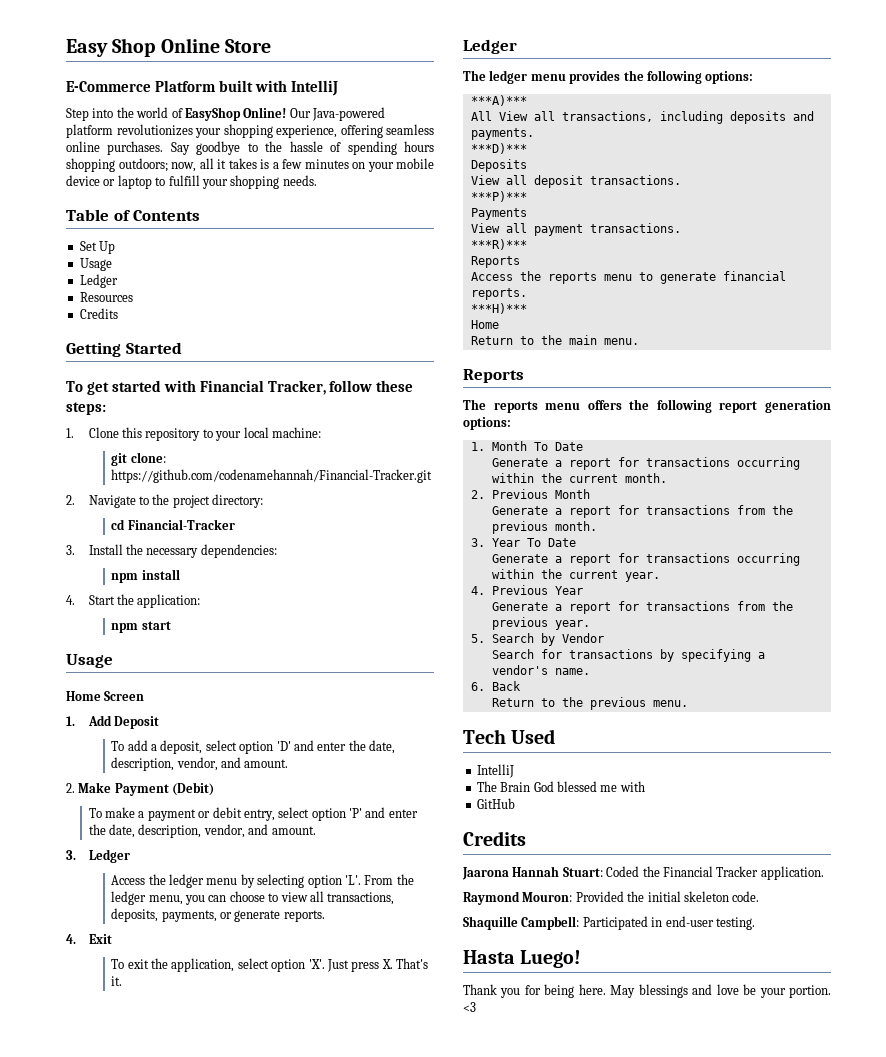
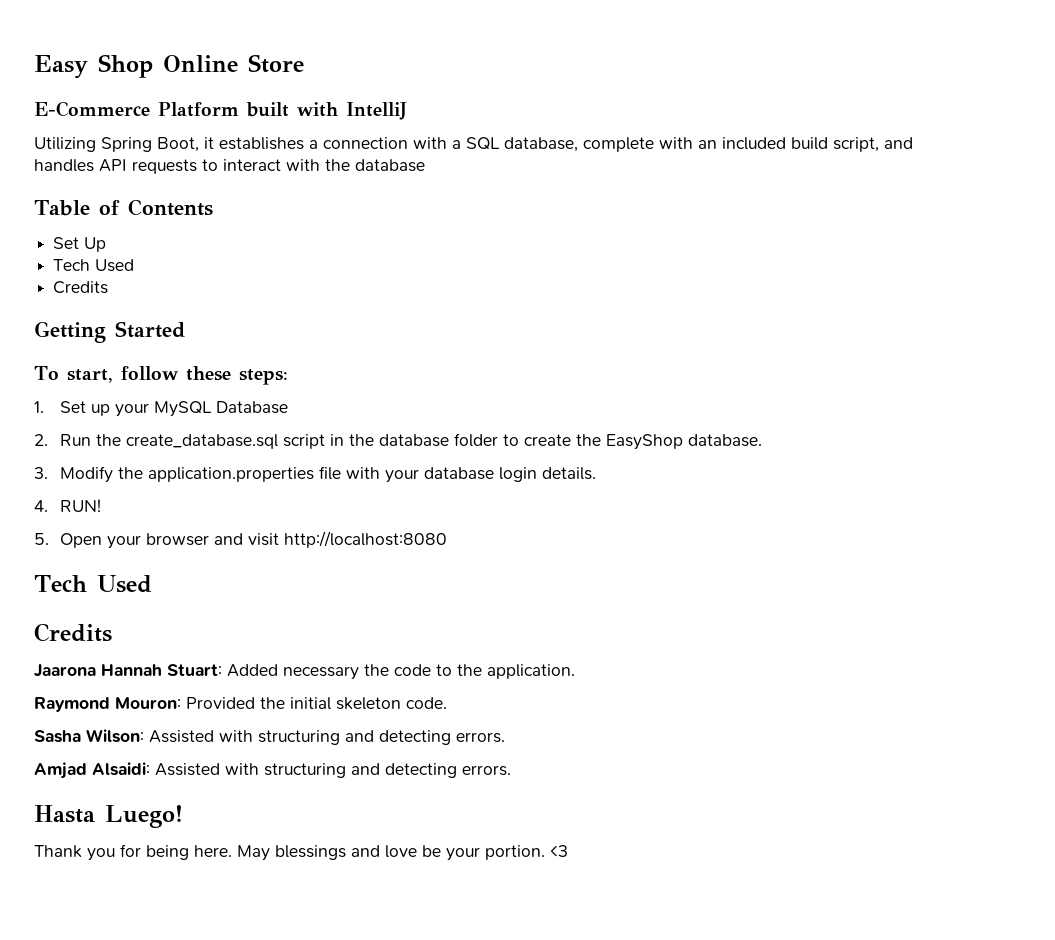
[66,107,385,121] [66,124,434,138] [66,141,435,155] [66,158,434,172] [66,175,317,189] Step into the world of EasyShop Online! Our Java-powered platform revolutionizes your shopping experience, offering seamless online purchases. Say goodbye to the hassle of spending hours shopping outdoors; now, all it takes is a few minutes on your mobile device or laptop to fulfill your shopping needs. -> [34,137,913,152] [34,159,425,174] Utilizing Spring Boot, it establishes a connection with a SQL database, complete with an included build script, and handles API requests to interact with the database
[79,258,112,271] [79,274,118,288] [79,292,133,302] Usage // Ledger // Resources -> [53,259,135,272] Tech Used
[86,380,326,395] get started with Financial Tracker, -> [66,369,113,383] start,
[88,427,321,441] [111,452,166,466] [111,469,433,483] [66,494,264,508] [111,519,235,530] [66,544,277,558] [111,569,180,583] [66,594,201,608] [111,621,171,633] [66,654,113,668] [66,691,145,701] [66,715,160,729] [111,740,396,754] [111,757,289,771] [66,782,215,796] [88,807,418,821] [88,824,316,838] [66,849,130,863] [111,874,414,888] [111,891,395,905] [111,908,325,922] [66,934,112,944] [111,958,429,972] [111,976,123,986] [463,39,517,54] [463,70,754,84] [470,95,527,106] [470,111,814,124] [470,128,534,140] [470,143,527,154] [470,159,527,172] [470,175,681,188] [470,191,527,202] [470,208,527,220] [470,223,681,236] [470,239,527,250] [470,256,520,268] [470,271,786,284] [470,288,527,300] [470,303,527,314] [470,320,499,329] [470,335,639,345] [463,369,524,383] [463,399,831,413] [463,417,511,430] [470,441,583,451] [491,457,800,470] [491,473,667,483] [470,489,590,499] [491,505,793,518] [491,521,597,534] [470,538,576,547] [491,553,800,566] [491,569,660,582] [470,585,583,595] [491,601,793,614] [491,617,590,630] [470,633,604,646] [491,649,765,662] [491,665,590,675] [470,681,521,691] [491,697,688,710] [463,729,556,744] [476,764,514,778] [476,781,645,792] [476,798,515,809] [463,831,526,846] [462,866,759,880] Clone this repository to your local machine: // git clone: https://github.com/codenamehannah/Financial-Tracker.git // 2. Navigate to the project directory: // cd Financial-Tracker // 3. Install the necessary dependencies: // npm install // 4. Start the application: // npm start // Usage // Home Screen // 1. Add Deposit // To add a deposit, select option 'D' and enter the date, description, vendor, and amount. // 2. Make Payment (Debit) // To make a payment or debit entry, select option 'P' and enter the date, description, vendor, and amount. // 3. Ledger // Access the ledger menu by selecting option 'L'. From the ledger menu, you can choose to view all transactions, deposits, payments, or generate reports. // 4. Exit // To exit the application, select option 'X'. Just press X. That's it. // Ledger // The ledger menu provides the following options: // ***A)*** // All View all transactions, including deposits and payments. // ***D)*** // Deposits // View all deposit transactions. // ***P)*** // Payments // View all payment transactions. // ***R)*** // Reports // Access the reports menu to generate financial reports. // ***H)*** // Home // Return to the main menu. // Reports // The reports menu offers the following report generation options: // 1. Month To Date // Generate a report for transactions occurring within the current month. // 2. Previous Month // Generate a report for transactions from the previous month. // 3. Year To Date // Generate a report for transactions occurring within the current year. // 4. Previous Year // Generate a report for transactions from the previous year. // 5. Search by Vendor // Search for transactions by specifying a vendor's name. // 6. Back // Return to the previous menu. // Tech Used // IntelliJ // The Brain God blessed me with // GitHub // Credits // Jaarona Hannah Stuart: Coded the Financial Tracker -> [59,401,288,417] [34,433,762,450] [34,466,596,483] [34,499,101,512] [34,531,447,549] [34,575,152,593] [34,623,112,642] [34,664,482,680] Set up your MySQL Database // 2. Run the create_database.sql script in the database folder to create the EasyShop database. // 3. Modify the application.properties file with your database login details. // 4. RUN! // 5. Open your browser and visit http://localhost:8080 // Tech Used // Credits // Jaarona Hannah Stuart: Added necessary the code to the
[463,916,755,930] Shaquille Campbell: Participated in end-user testing. -> [34,729,505,745] [34,762,511,779] Sasha Wilson: Assisted with structuring and detecting errors. // Amjad Alsaidi: Assisted with structuring and detecting errors.

